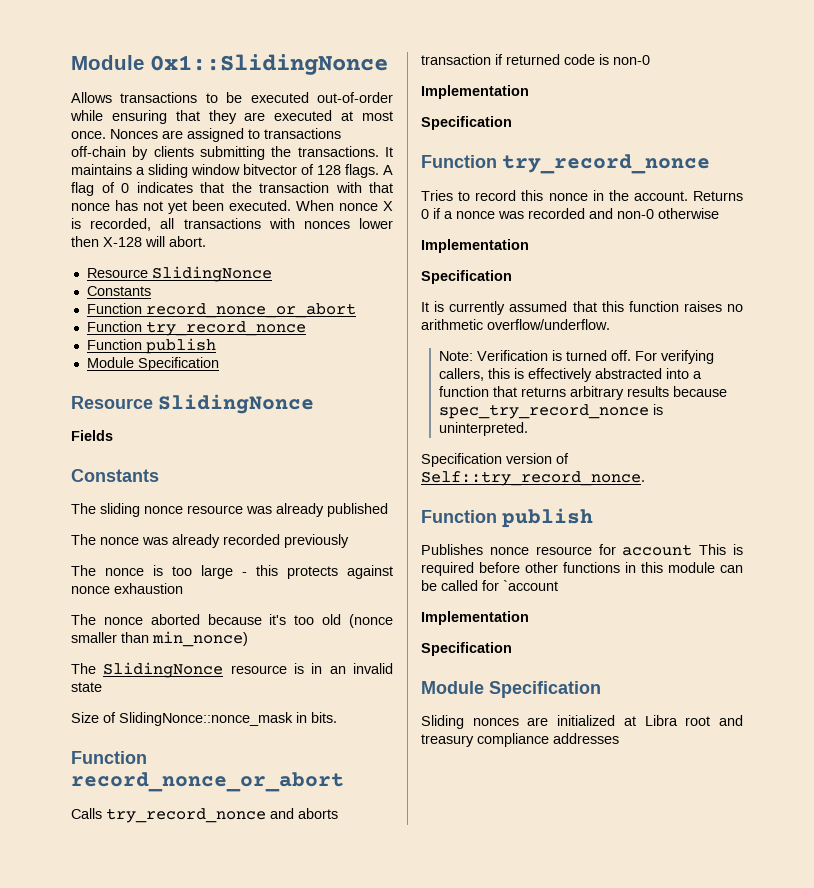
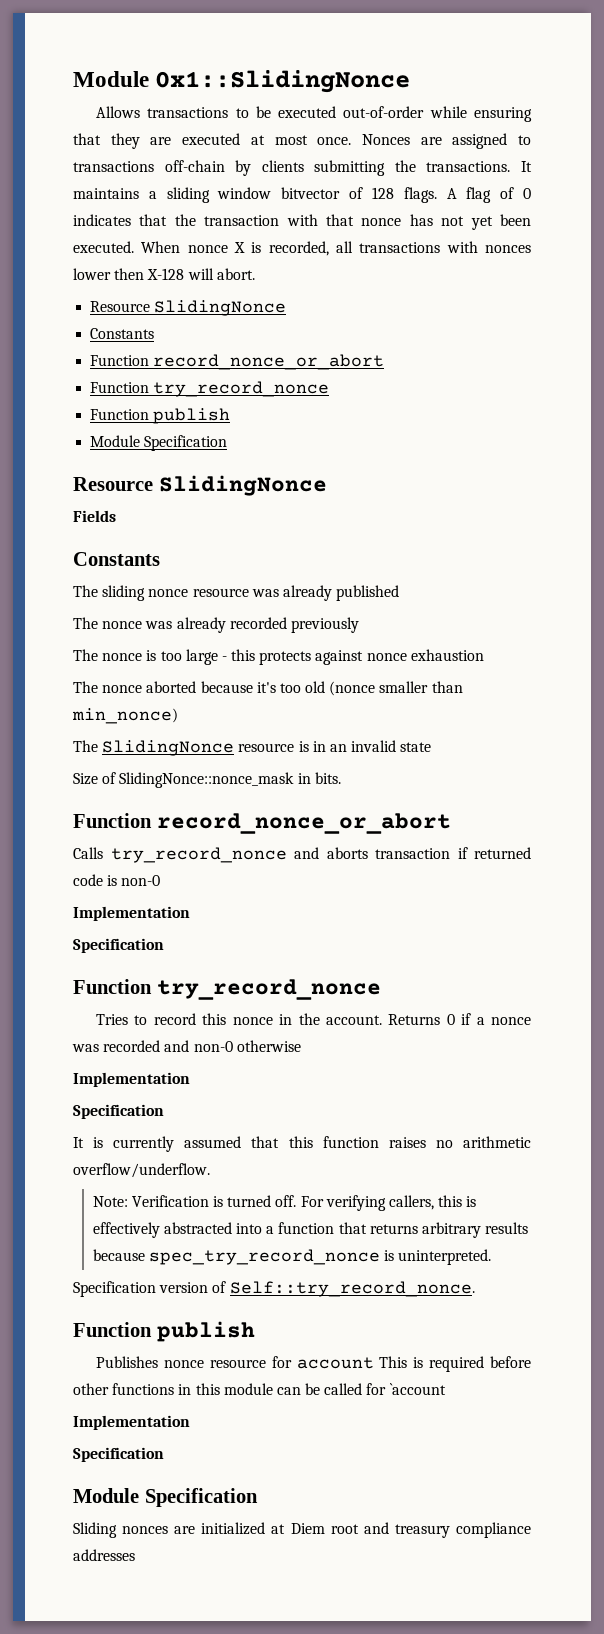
[644,715,678,726] Libra -> [290,1523,325,1534] Diem

